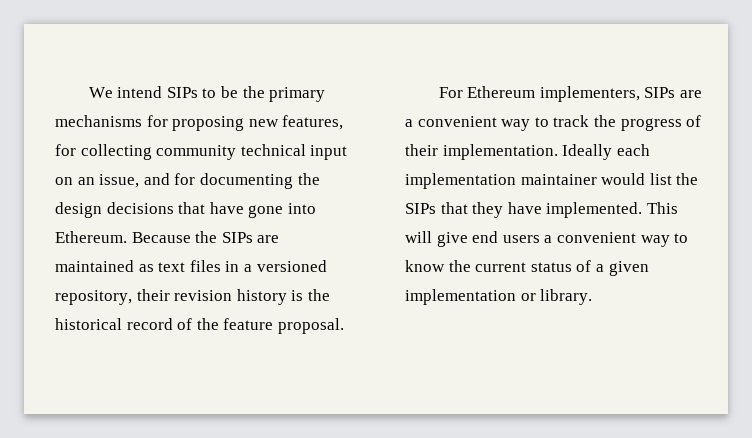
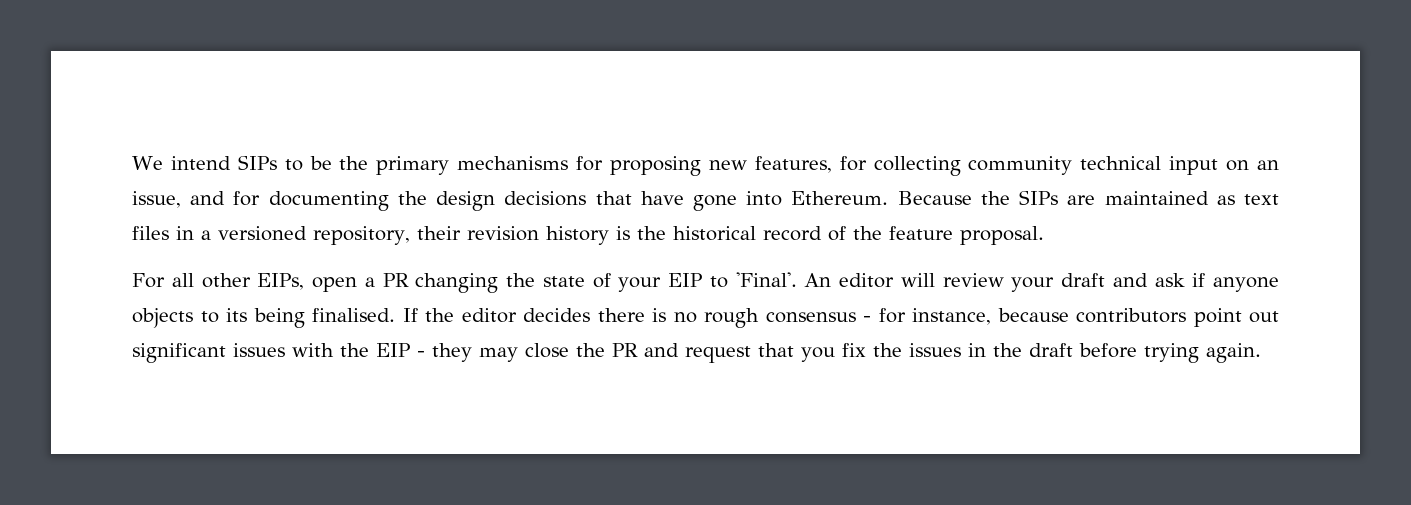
[467,86,703,102] [405,115,702,131] [405,144,650,160] [405,173,699,189] [405,202,678,218] [405,231,689,247] [405,260,649,276] [405,289,593,305] Ethereum implementers, SIPs are a convenient way to track the progress of their implementation. Ideally each implementation maintainer would list the SIPs that they have implemented. This will give end users a convenient way to know the current status of a given implementation or library. -> [171,272,1279,293] [132,308,1279,328] [132,343,1261,363] all other EIPs, open a PR changing the state of your EIP to 'Final'. An editor will review your draft and ask if anyone objects to its being finalised. If the editor decides there is no rough consensus - for instance, because contributors point out significant issues with the EIP - they may close the PR and request that you fix the issues in the draft before trying again.

